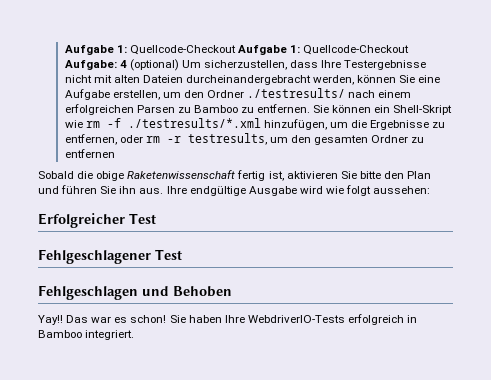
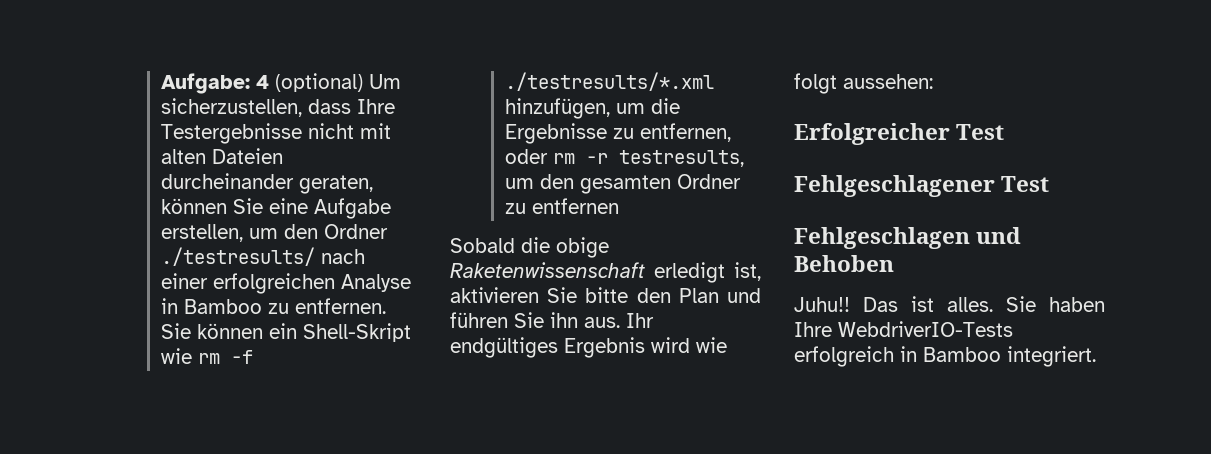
[64,45,410,55] Aufgabe 1: Quellcode-Checkout Aufgabe 1: Quellcode-Checkout -> (161, 83) none
[185,75,355,85] durcheinandergebracht werden, -> [161,173,374,194] durcheinander geraten,
[378,90,412,98] [64,104,191,115] einem erfolgreichen Parsen zu -> [161,273,412,294] [161,298,179,314] einer erfolgreichen Analyse in
[237,170,266,181] fertig -> [654,262,725,283] erledigt
[166,186,297,196] Ihre endgültige Ausgabe -> [626,313,654,328] [450,337,645,358] Ihr endgültiges Ergebnis
[38,315,167,325] Yay!! Das war es schon! -> [794,296,993,312] Juhu!! Das ist alles.

